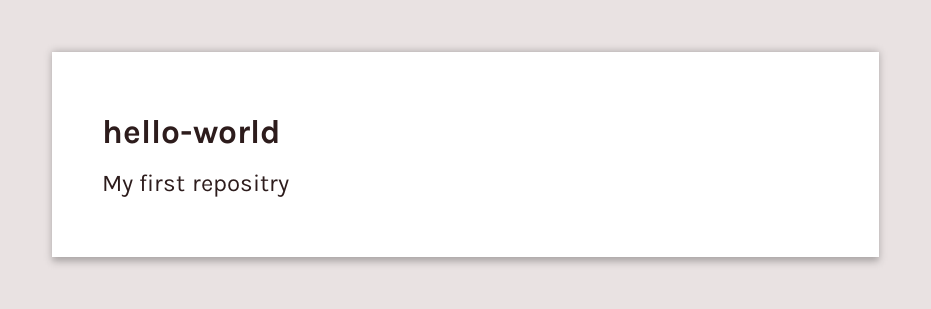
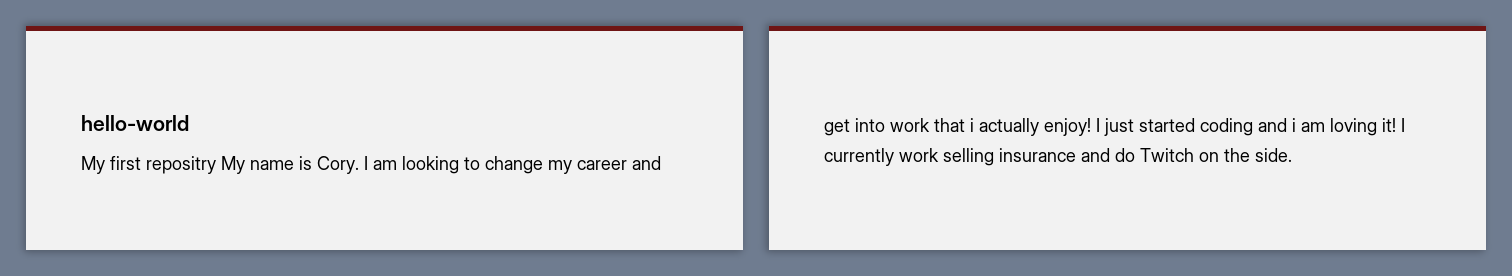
(289, 185) none -> [221,156,661,174] [824,118,1405,136] [824,148,1292,166] My name is Cory. I am looking to change my career and get into work that i actually enjoy! I just started coding and i am loving it! I currently work selling insurance and do Twitch on the side.

